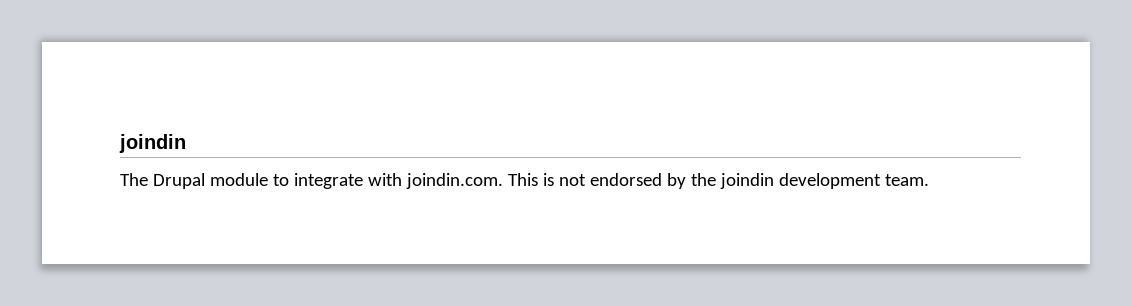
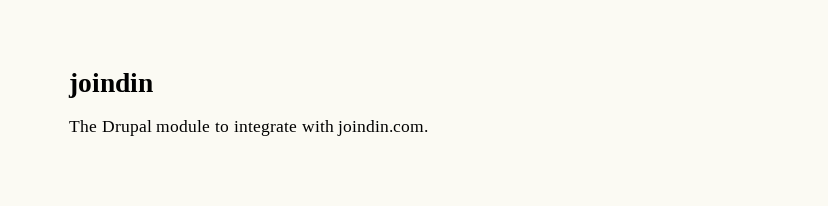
[507,173,929,189] This is not endorsed by the joindin development team. -> (429, 128) none

